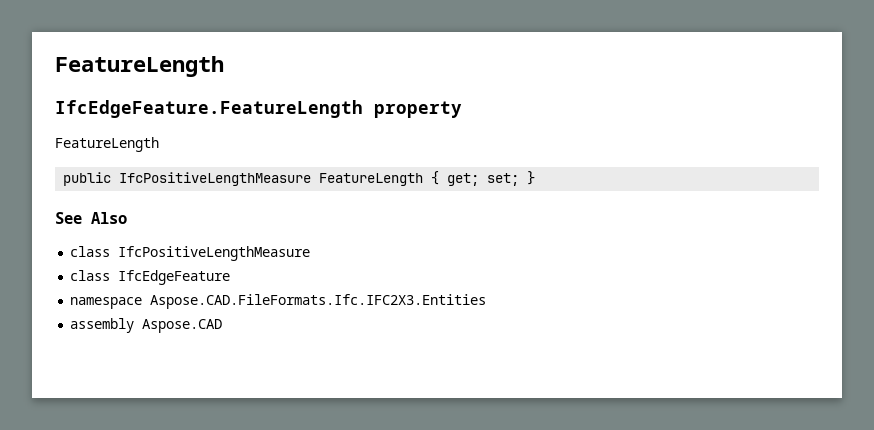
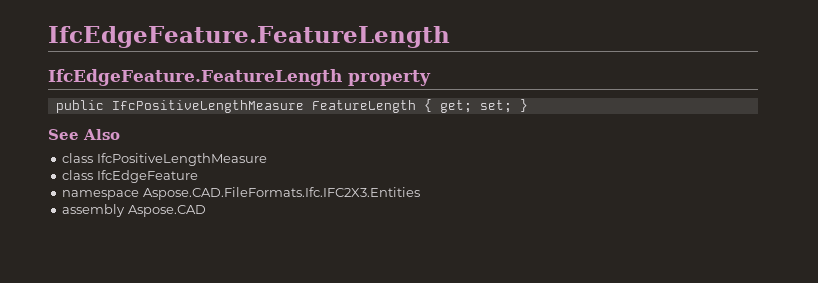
[55,56,224,77] FeatureLength -> [48,26,450,48] IfcEdgeFeature.FeatureLength
[55,137,159,152] // FeatureLength -> (431, 78) none

